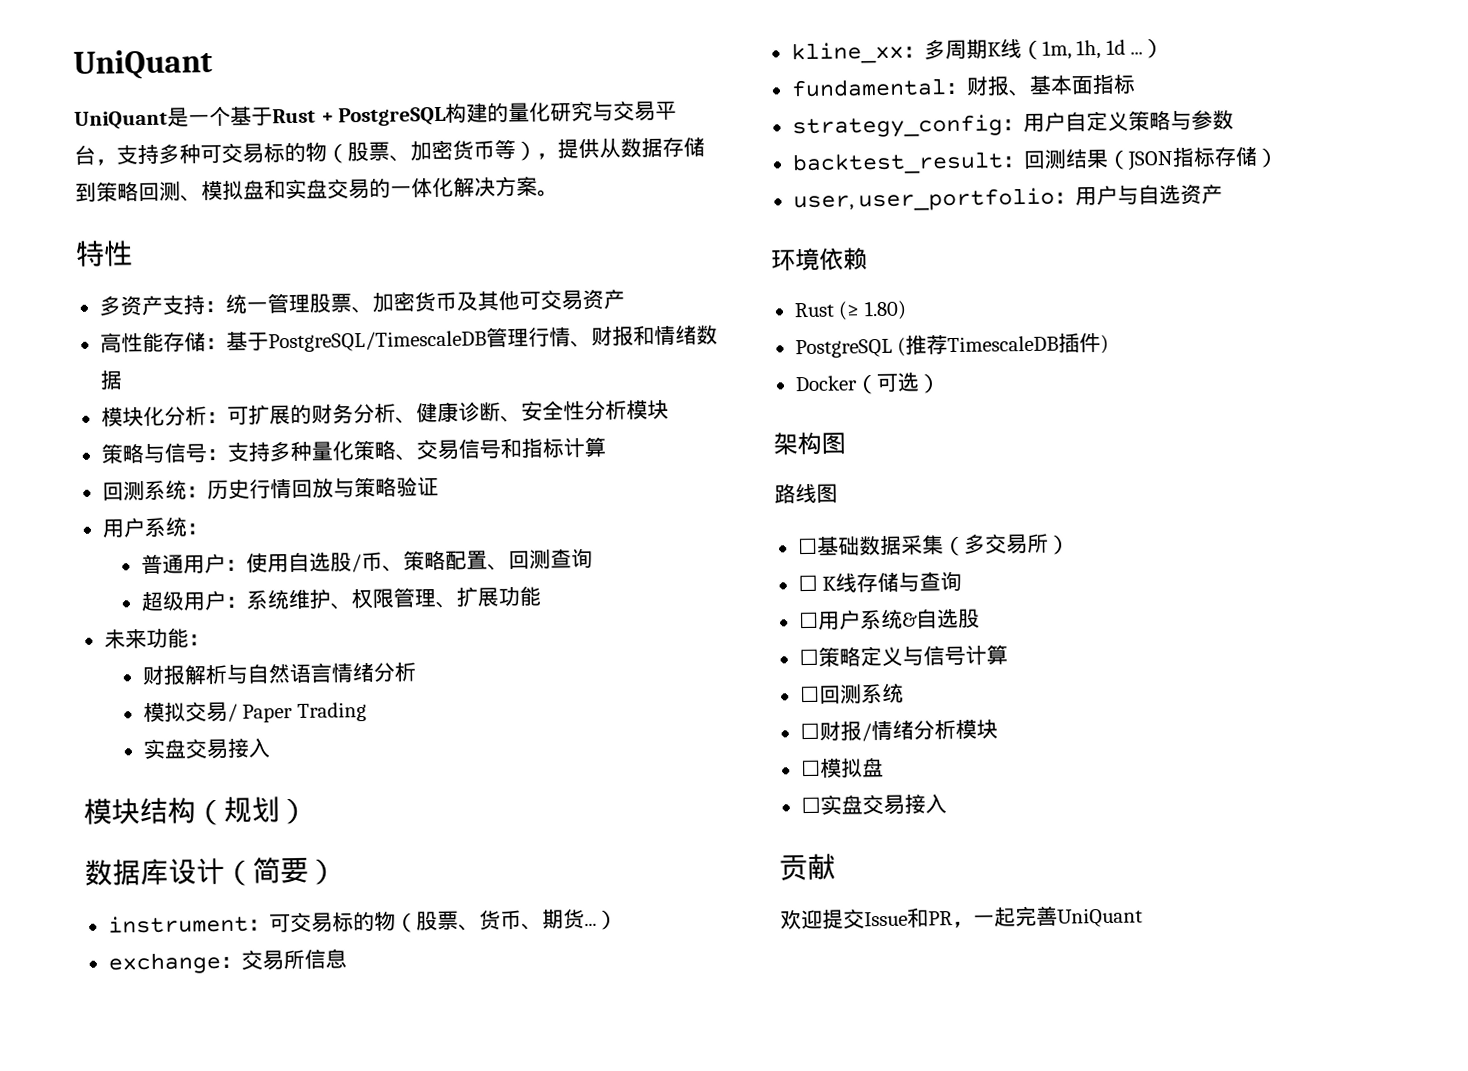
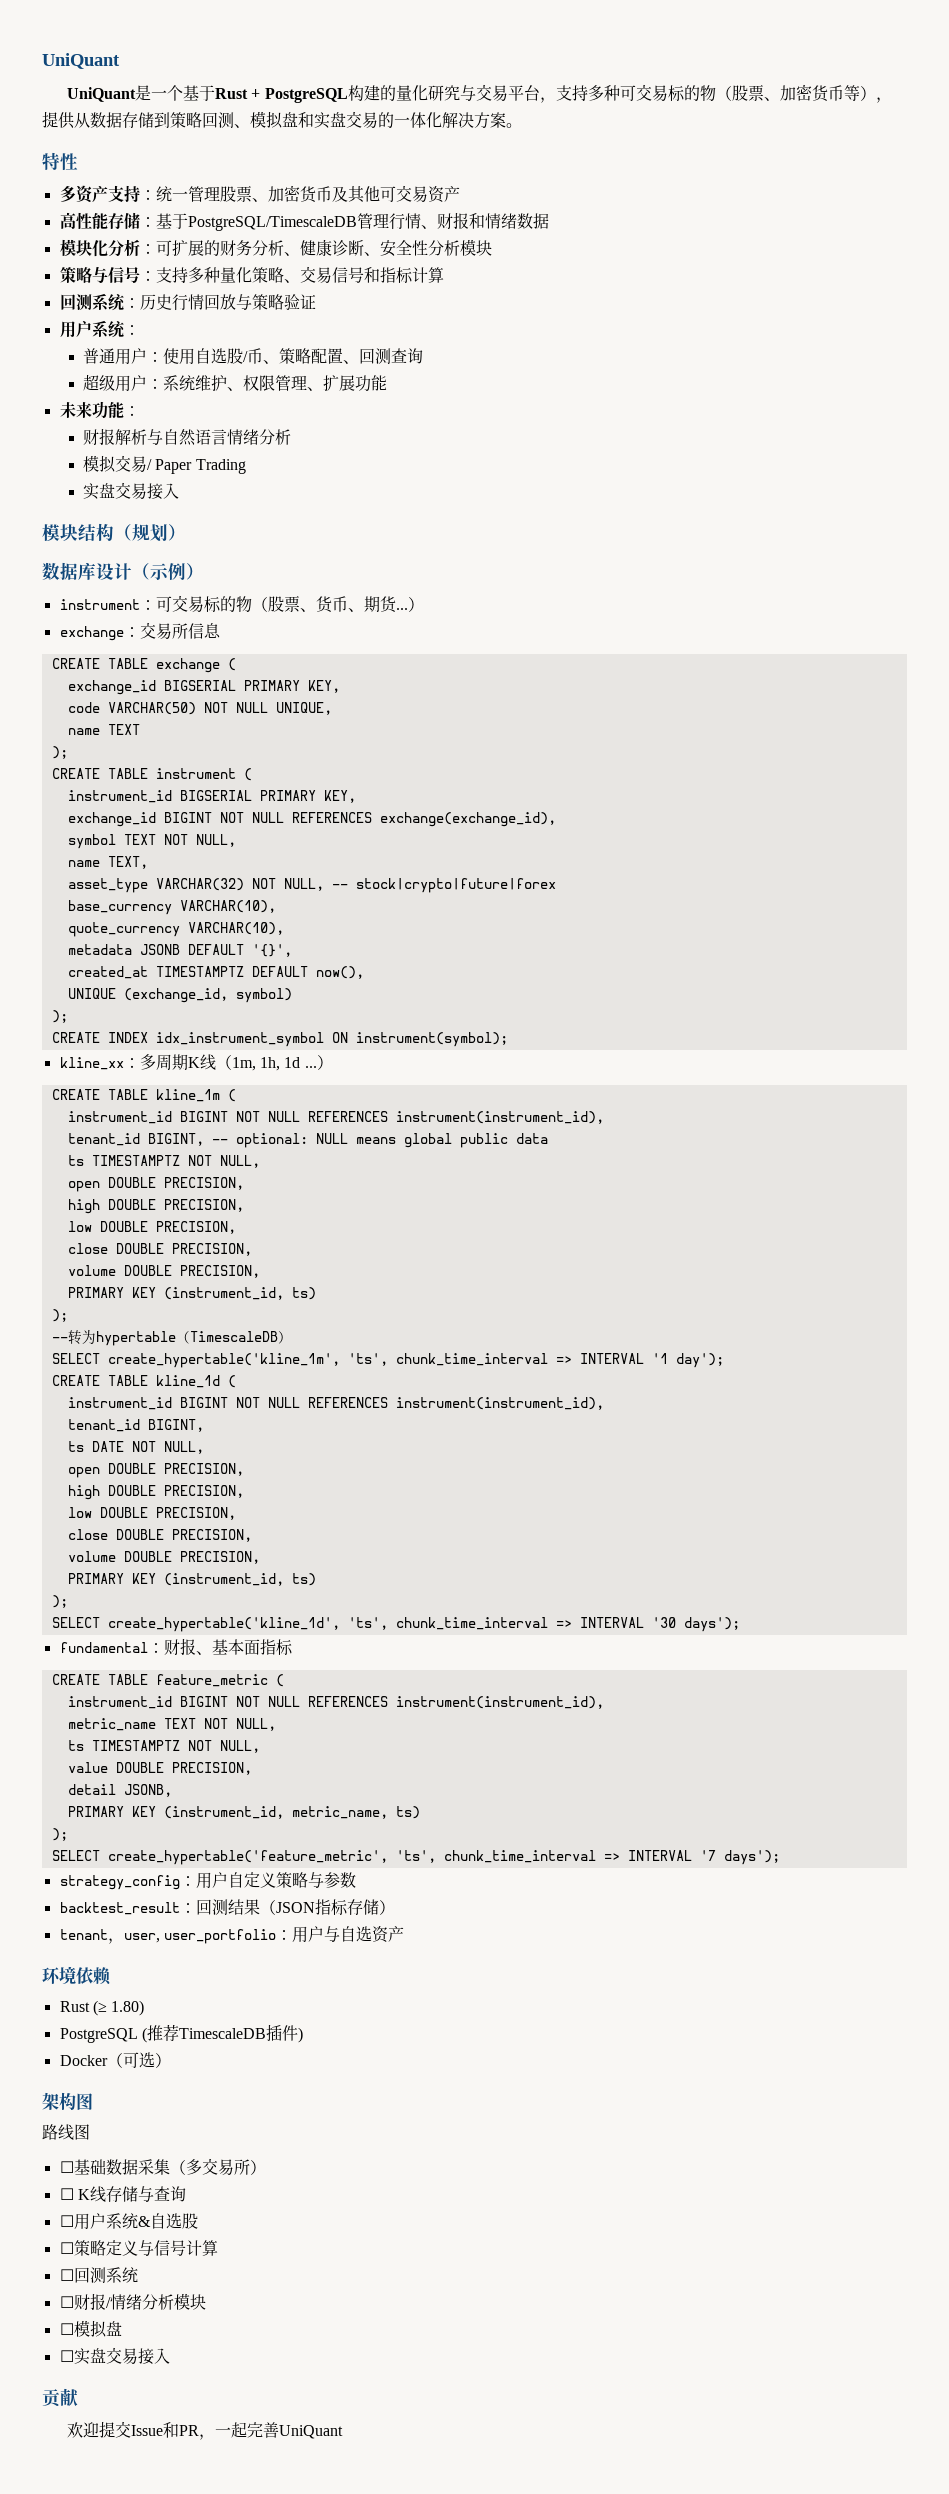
[252,857,309,884] 简要 -> [150,563,186,580] 示例
(347, 958) none -> [51,658,236,673] [67,680,340,695] [67,702,332,715] [67,724,140,735] [51,746,68,759] [51,768,252,781] [67,790,356,803] [67,812,556,827] [67,834,236,849] [67,856,148,869] [67,878,556,893] [67,900,276,915] [67,922,284,937] [67,944,292,957] [67,966,364,979] [67,988,292,1003] [51,1010,68,1023] [51,1032,508,1047] // CREATE TABLE exchange ( // exchange_id BIGSERIAL PRIMARY KEY, // code VARCHAR(50) NOT NULL UNIQUE, // name TEXT // ); // CREATE TABLE instrument ( // instrument_id BIGSERIAL PRIMARY KEY, // exchange_id BIGINT NOT NULL REFERENCES exchange(exchange_id), // symbol TEXT NOT NULL, // name TEXT, // asset_type VARCHAR(32) NOT NULL, -- stock|crypto|future|forex // base_currency VARCHAR(10), // quote_currency VARCHAR(10), // metadata JSONB DEFAULT '{}', // created_at TIMESTAMPTZ DEFAULT now(), // UNIQUE (exchange_id, symbol) // ); // CREATE INDEX idx_instrument_symbol ON instrument(symbol);
(1165, 48) none -> [51,1089,236,1102] [67,1111,604,1124] [67,1133,548,1148] [67,1155,260,1168] [67,1177,244,1192] [67,1199,244,1214] [67,1221,236,1234] [67,1243,252,1256] [67,1265,260,1278] [67,1287,316,1300] [51,1309,68,1322] [51,1329,292,1346] [51,1353,724,1368] [51,1375,236,1388] [67,1397,604,1410] [67,1419,204,1432] [67,1441,204,1454] [67,1463,244,1478] [67,1485,244,1500] [67,1507,236,1520] [67,1529,252,1542] [67,1551,260,1564] [67,1573,316,1586] [51,1595,68,1608] [51,1617,740,1632] // CREATE TABLE kline_1m ( // instrument_id BIGINT NOT NULL REFERENCES instrument(instrument_id), // tenant_id BIGINT, -- optional: NULL means global public data // ts TIMESTAMPTZ NOT NULL, // open DOUBLE PRECISION, // high DOUBLE PRECISION, // low DOUBLE PRECISION, // close DOUBLE PRECISION, // volume DOUBLE PRECISION, // PRIMARY KEY (instrument_id, ts) // ); // --转为hypertable（TimescaleDB） // SELECT create_hypertable('kline_1m', 'ts', chunk_time_interval => INTERVAL '1 day'); // CREATE TABLE kline_1d ( // instrument_id BIGINT NOT NULL REFERENCES instrument(instrument_id), // tenant_id BIGINT, // ts DATE NOT NULL, // open DOUBLE PRECISION, // high DOUBLE PRECISION, // low DOUBLE PRECISION, // close DOUBLE PRECISION, // volume DOUBLE PRECISION, // PRIMARY KEY (instrument_id, ts) // ); // SELECT create_hypertable('kline_1d', 'ts', chunk_time_interval => INTERVAL '30 days');
(1136, 84) none -> [51,1674,284,1687] [67,1696,604,1709] [67,1718,276,1731] [67,1740,260,1753] [67,1762,252,1775] [67,1784,172,1797] [67,1806,420,1819] [51,1828,68,1841] [51,1850,780,1865] // CREATE TABLE feature_metric ( // instrument_id BIGINT NOT NULL REFERENCES instrument(instrument_id), // metric_name TEXT NOT NULL, // ts TIMESTAMPTZ NOT NULL, // value DOUBLE PRECISION, // detail JSONB, // PRIMARY KEY (instrument_id, metric_name, ts) // ); // SELECT create_hypertable('feature_metric', 'ts', chunk_time_interval => INTERVAL '7 days');
(1279, 157) none -> [59,1929,124,1944] tenant，

